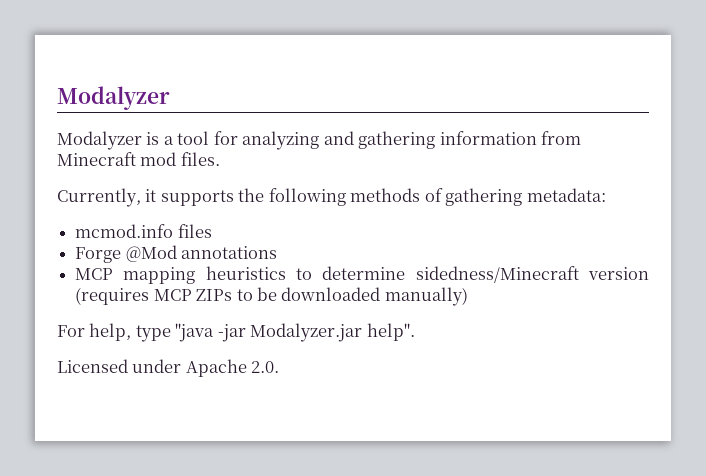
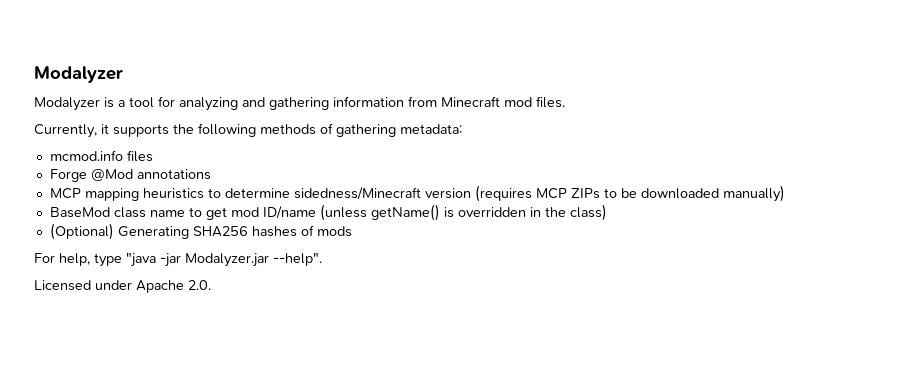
(468, 296) none -> [49,204,607,221] [49,223,352,240] // BaseMod class name to get mod ID/name (unless getName() is overridden in the class) // (Optional) Generating SHA256 hashes of mods
[366,323,415,341] help". -> [273,252,322,266] --help".

